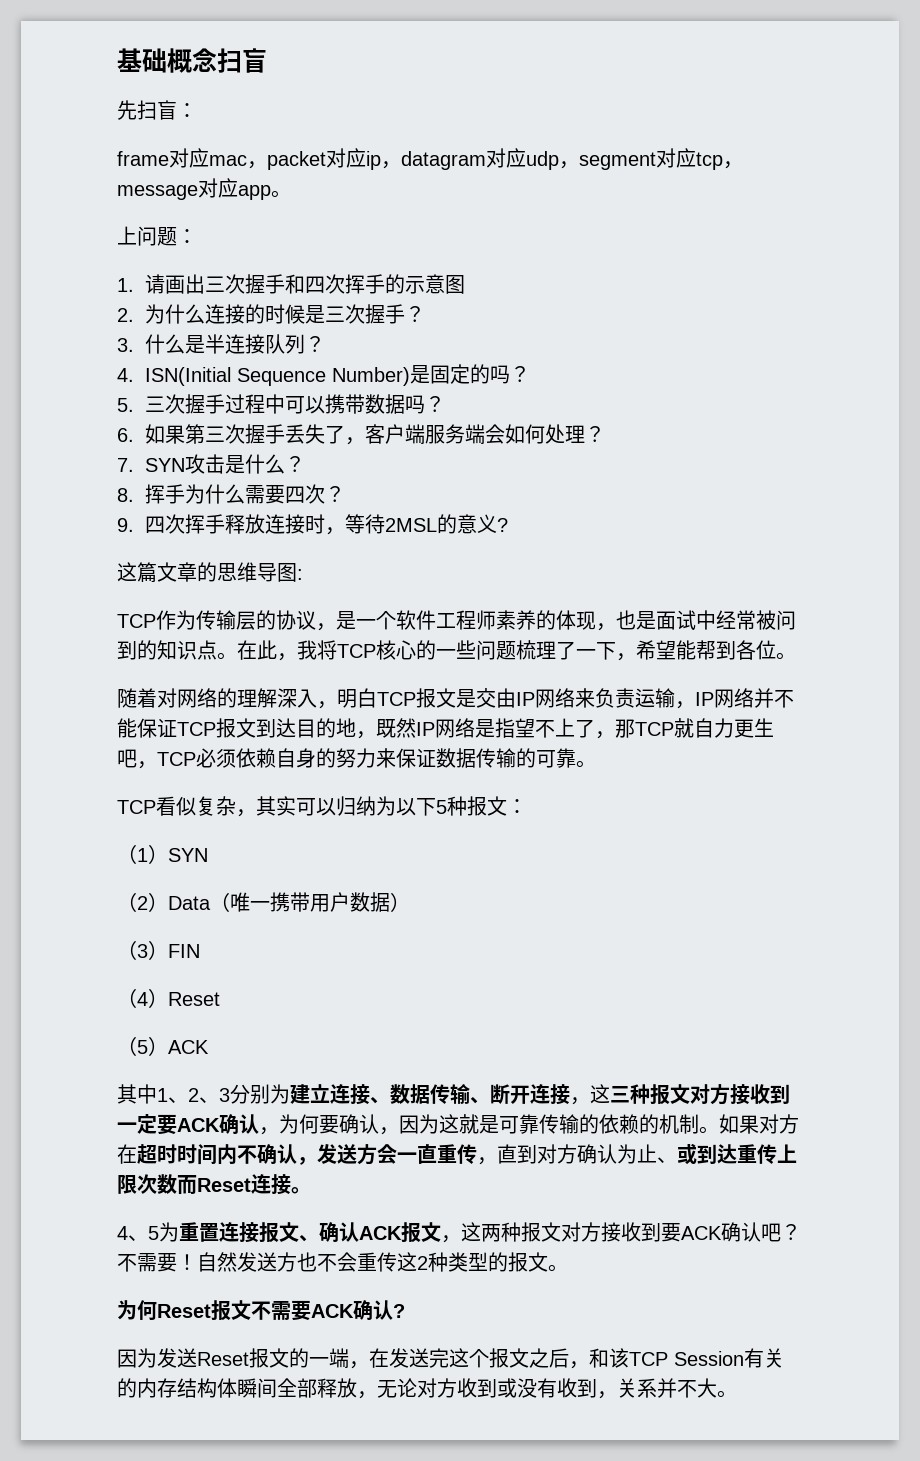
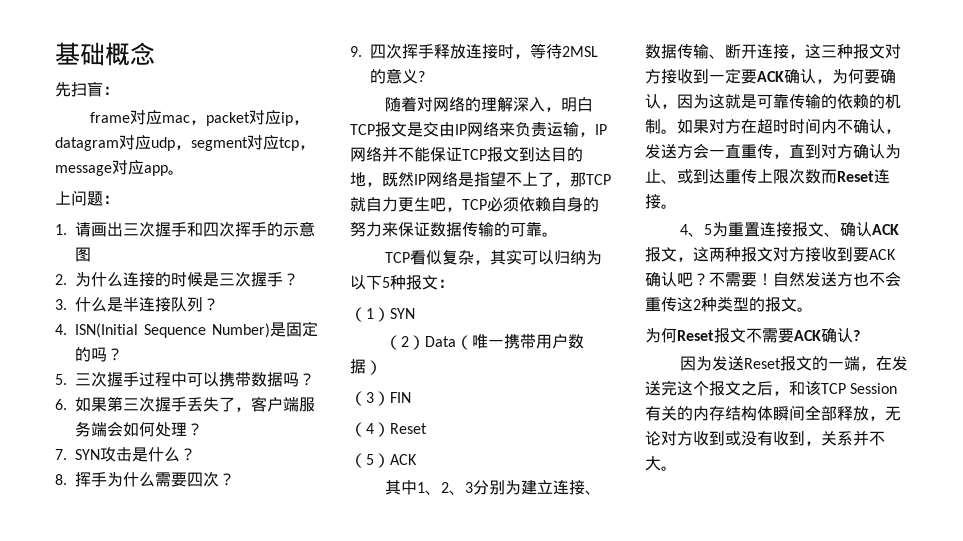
[217,48,267,73] 扫盲 -> (155, 53) none
[117,562,303,583] [117,610,796,631] [117,640,796,661] // 这篇文章的思维导图: // TCP作为传输层的协议，是一个软件工程师素养的体现，也是面试中经常被问到的知识点。在此，我将TCP核心的一些问题梳理了一下，希望能帮到各位。 -> (426, 76) none

